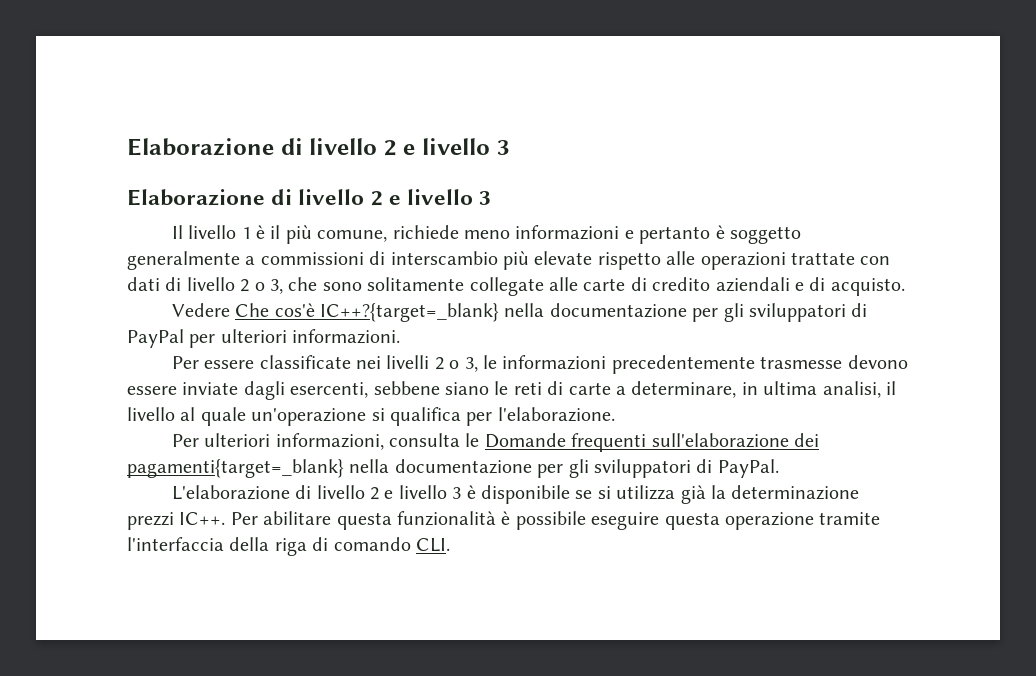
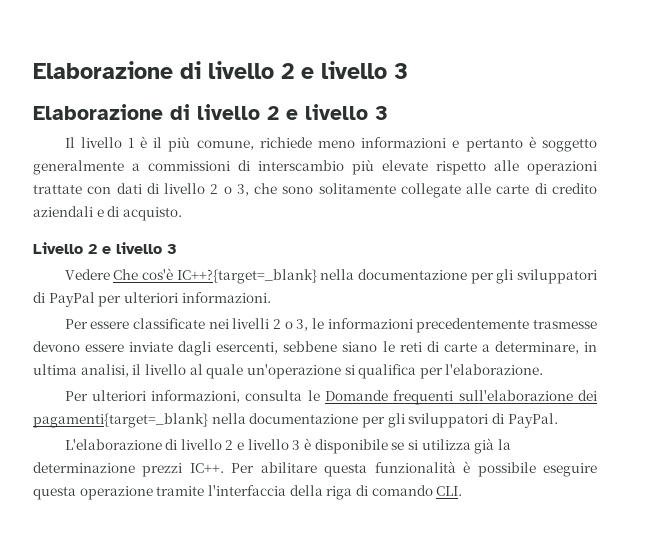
(905, 287) none -> [33,242,177,254] // Livello 2 e livello 3

